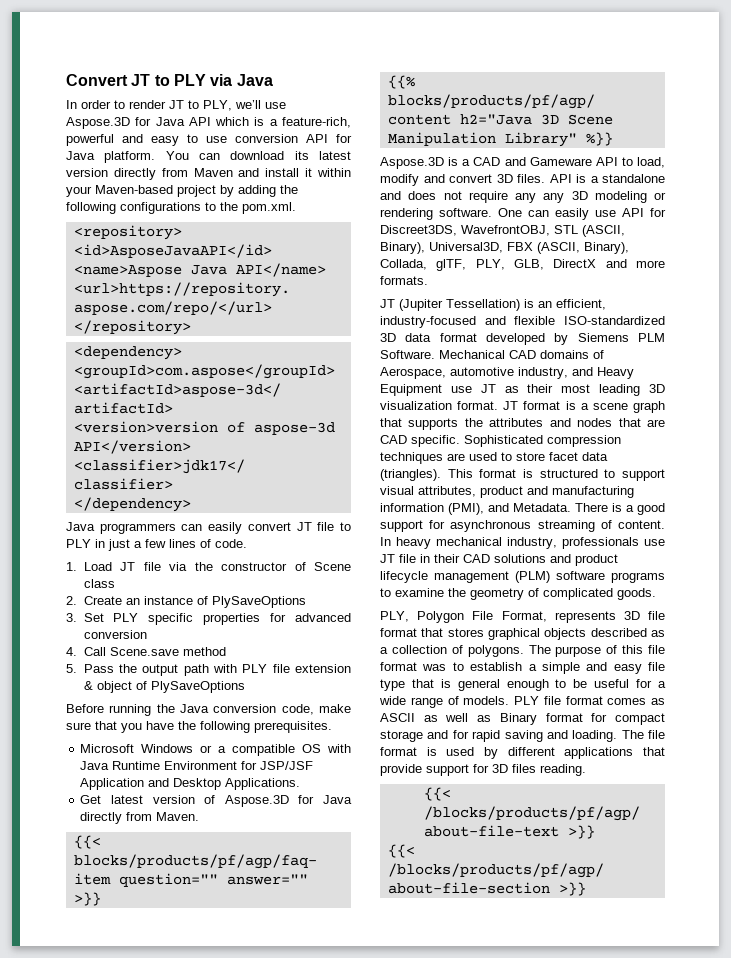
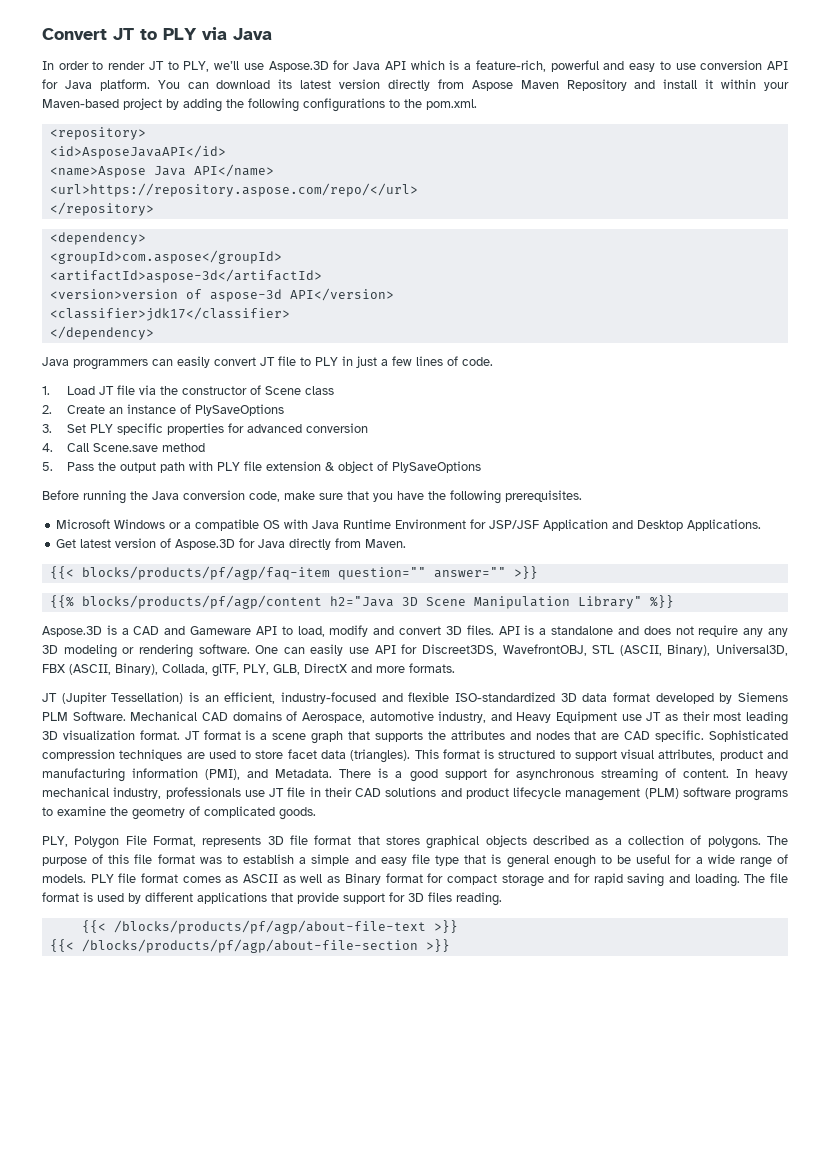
[193,168,233,177] Maven -> [471,79,627,91] Aspose Maven Repository

